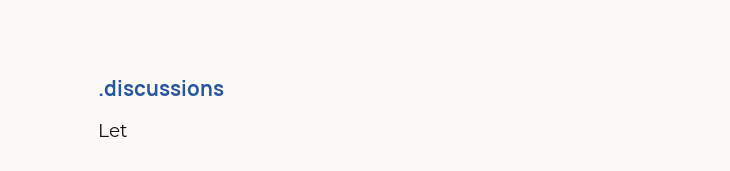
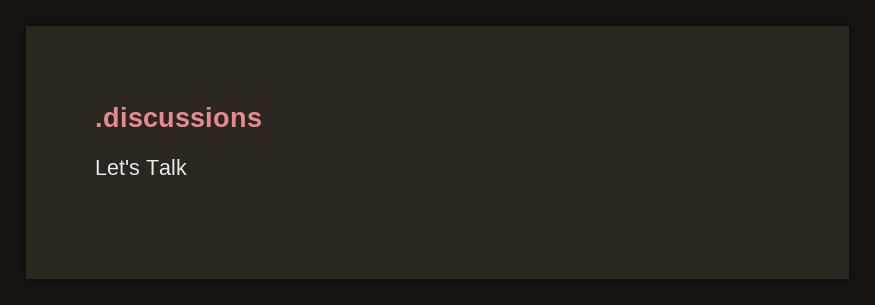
[98,124,128,137] Let -> [95,159,187,175] Let's Talk

